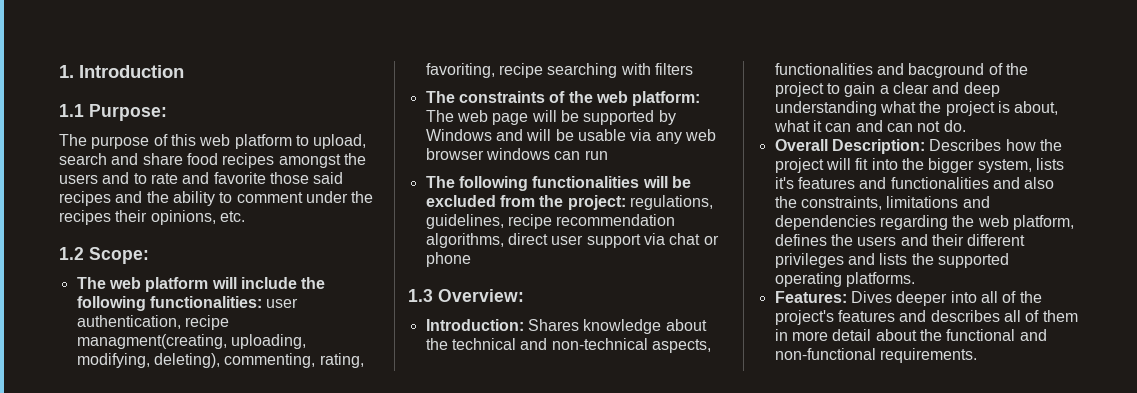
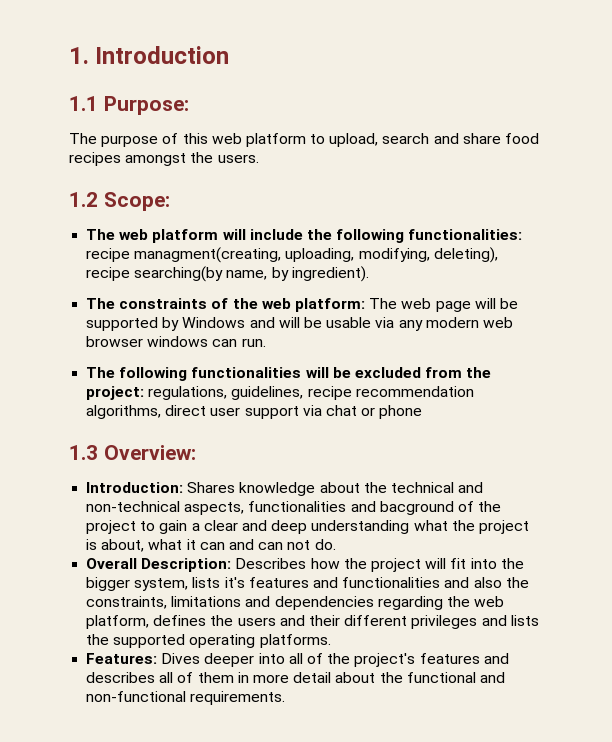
[59,172,344,184] [59,191,374,206] [59,210,245,225] users and to rate and favorite those said recipes and the ability to comment under the recipes their opinions, etc. -> [217,154,259,163] users.
[266,298,299,308] [76,315,181,329] user authentication, -> (523, 234) none
[224,353,364,368] [425,63,693,78] commenting, rating, favoriting, recipe searching with filters -> [86,266,369,282] recipe searching(by name, by ingredient).
(682, 138) none -> [425,317,479,328] modern
[584,150,608,160] run -> [241,338,266,347] run.

